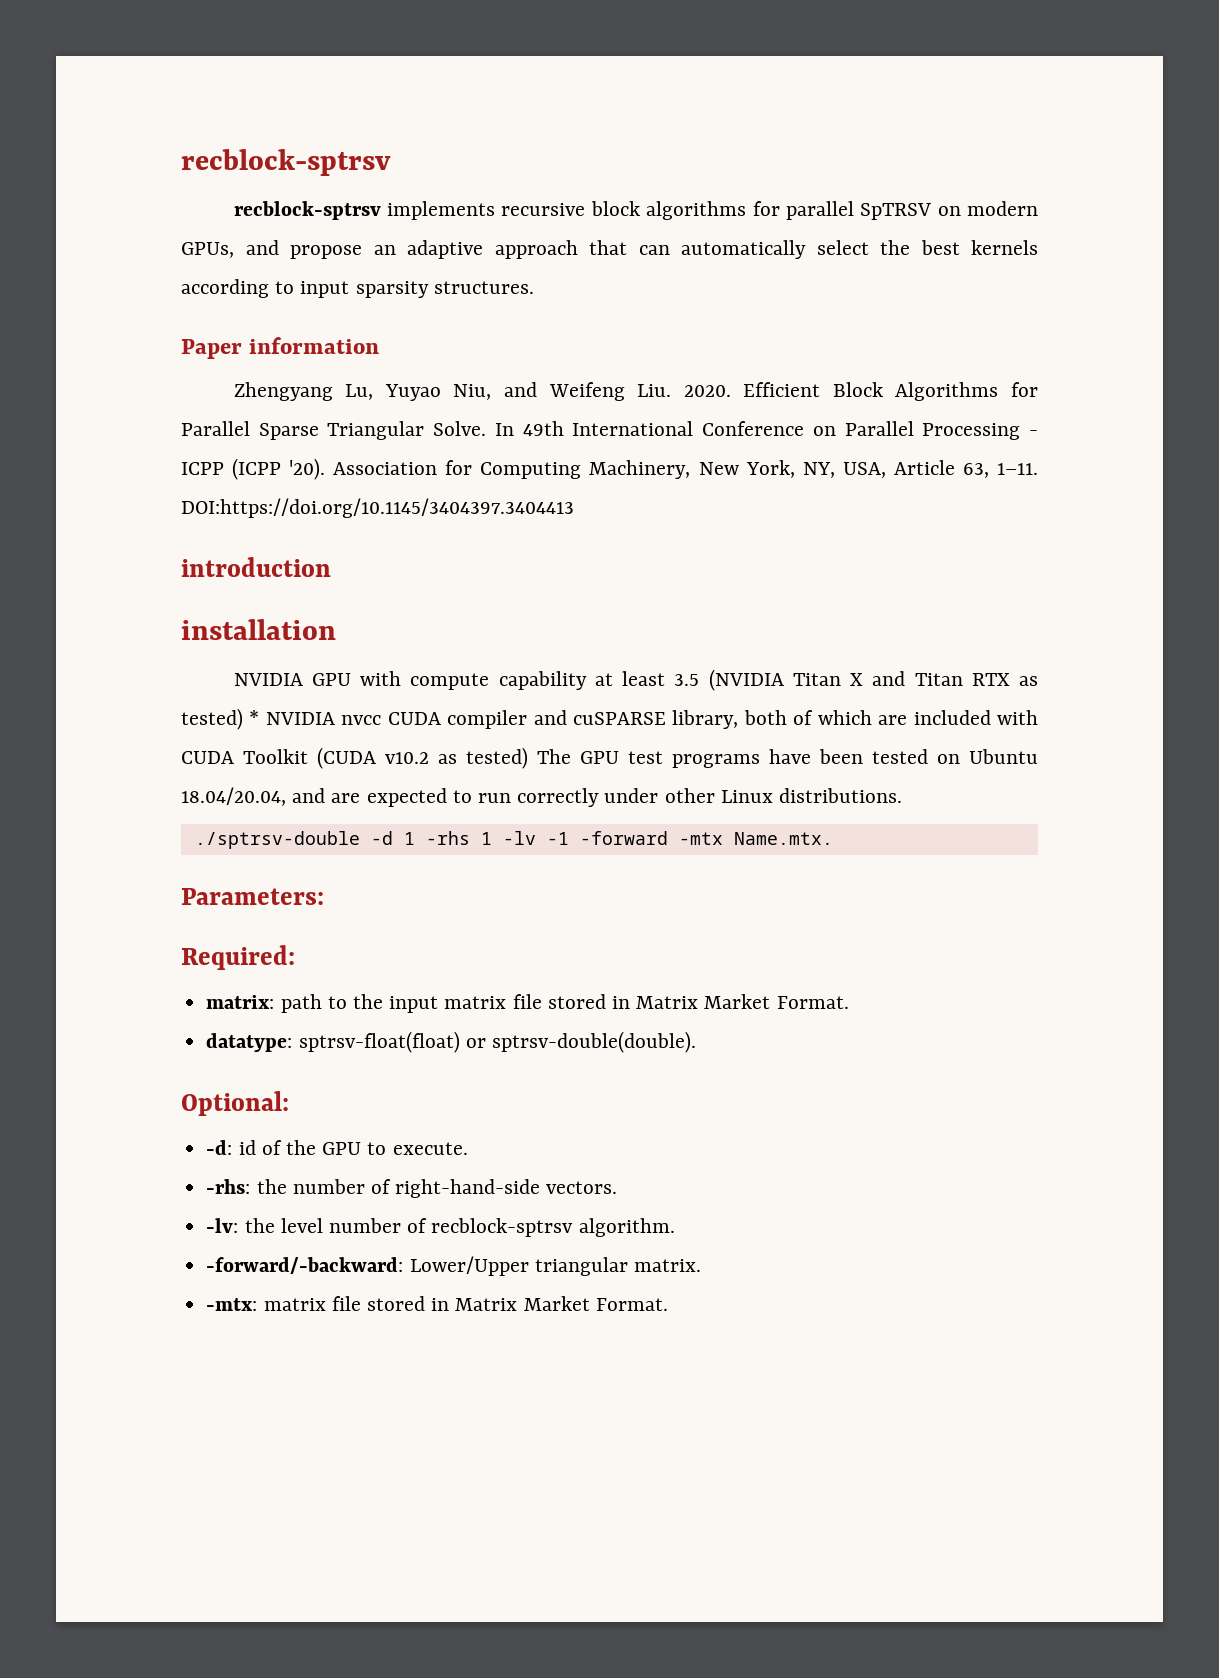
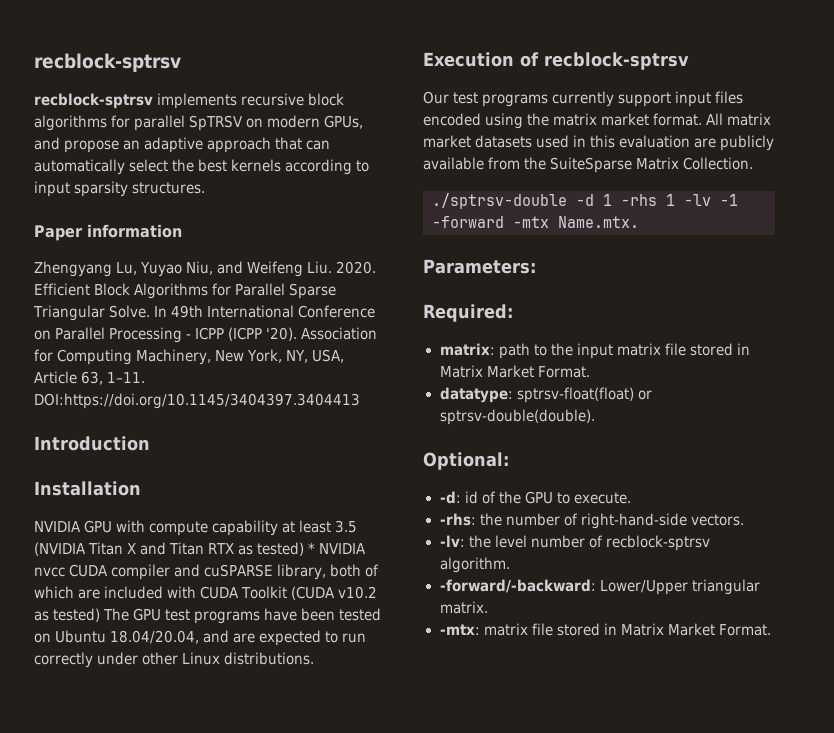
[181,557,331,577] [181,619,336,640] introduction // installation -> [34,436,150,451] [34,481,141,496] Introduction // Installation
(903, 795) none -> [423,52,689,70] [423,91,744,107] [423,113,772,129] [423,135,775,151] [423,157,754,173] // Execution of recblock-sptrsv // Our test programs currently support input files encoded using the matrix market format. All matrix market datasets used in this evaluation are publicly available from the SuiteSparse Matrix Collection.

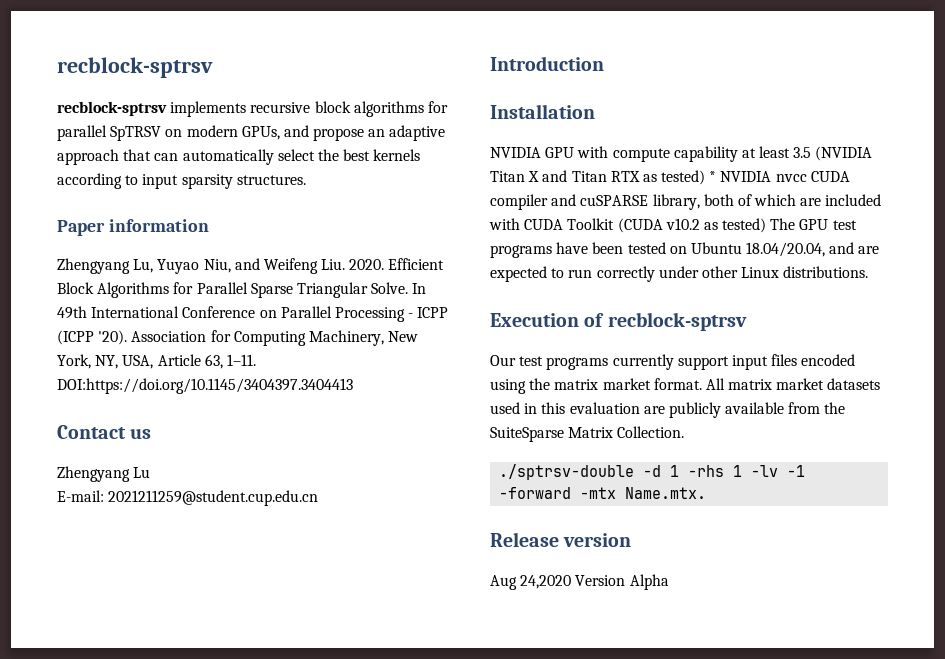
(360, 401) none -> [57,425,152,439] [57,466,151,482] [57,490,319,506] // Contact us // Zhengyang Lu // E-mail: 2021211259@student.cup.edu.cn
[423,259,536,274] [423,304,513,322] [439,343,750,359] [439,365,590,378] [439,387,652,403] [439,409,595,425] [423,452,509,470] [439,491,631,504] [439,513,744,529] [439,535,710,551] [439,557,510,573] [439,579,760,595] [439,601,488,614] [439,623,771,636] Parameters: // Required: // matrix: path to the input matrix file stored in Matrix Market Format. // datatype: sptrsv-float(float) or sptrsv-double(double). // Optional: // -d: id of the GPU to execute. // -rhs: the number of right-hand-side vectors. // -lv: the level number of recblock-sptrsv algorithm. // -forward/-backward: Lower/Upper triangular matrix. // -mtx: matrix file stored in Matrix Market Format. -> [490,532,632,547] [490,574,669,590] Release version // Aug 24,2020 Version Alpha

